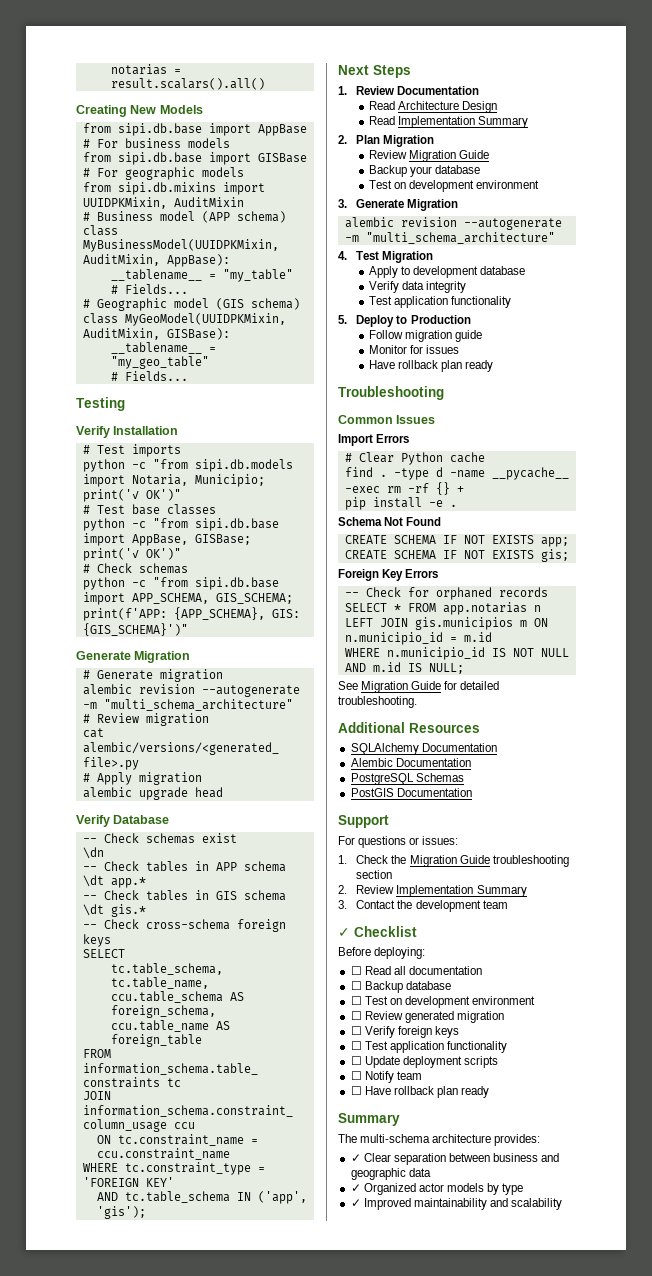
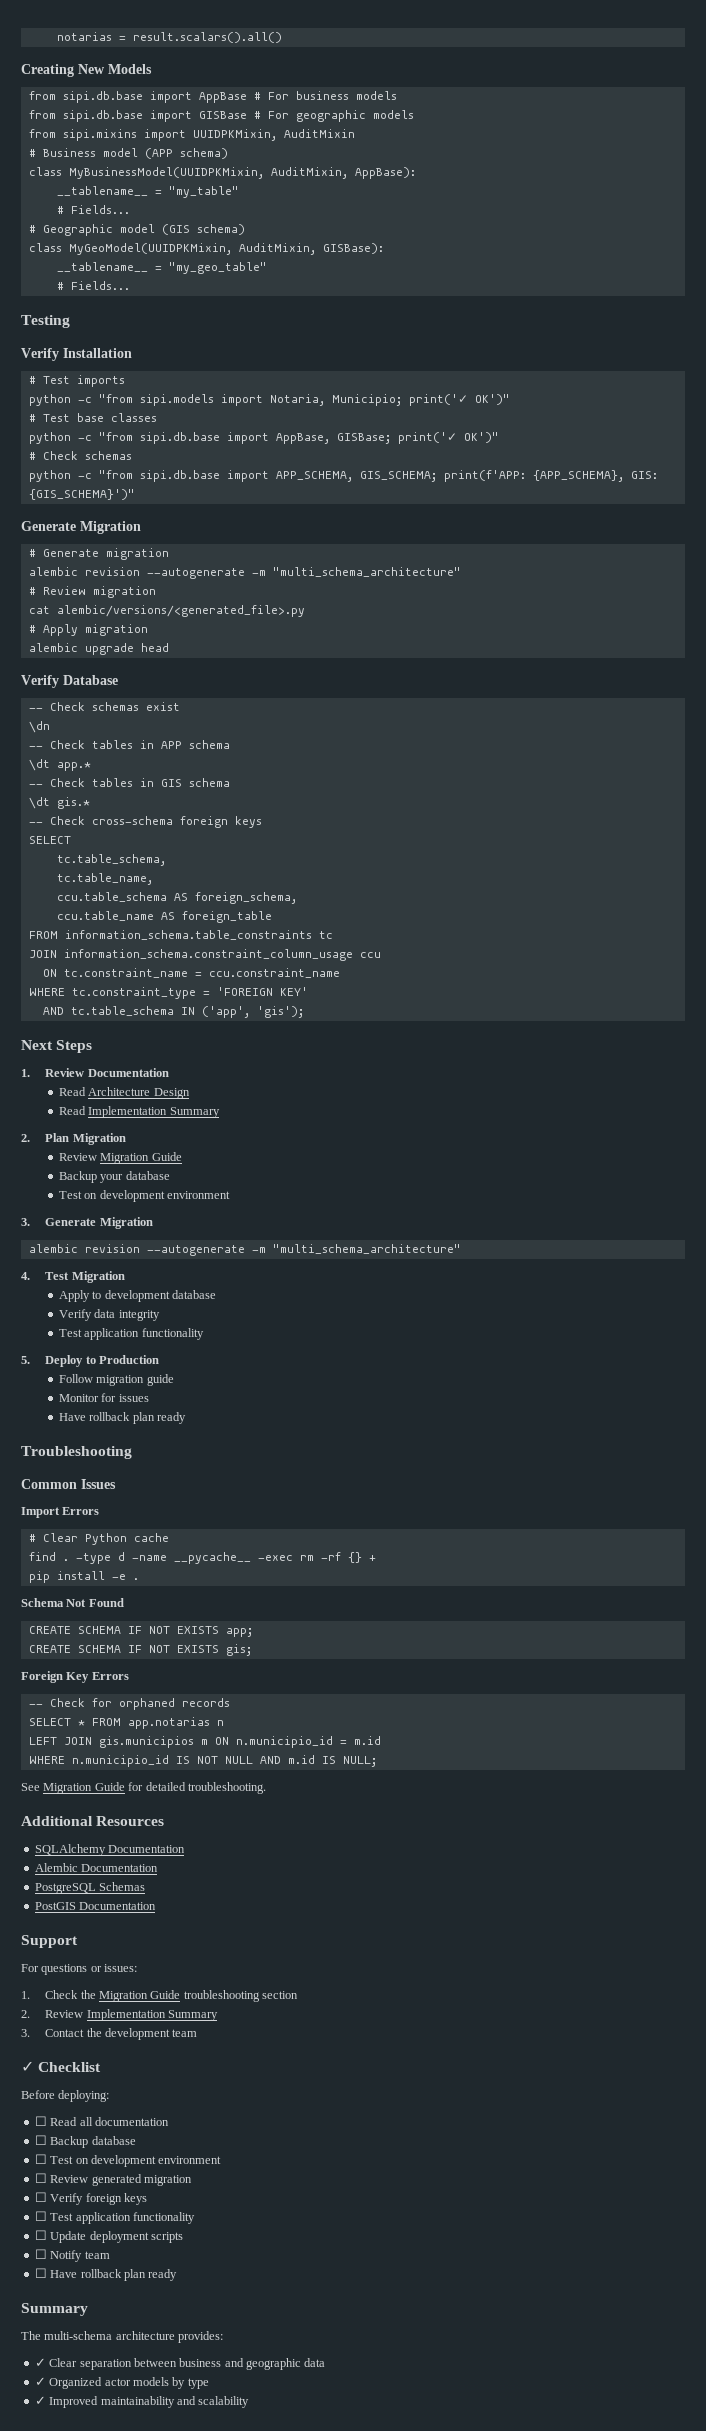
[117,182,216,195] sipi.db.mixins -> [62,129,137,141] sipi.mixins
[194,459,293,472] sipi.db.models -> [139,394,214,406] sipi.models

